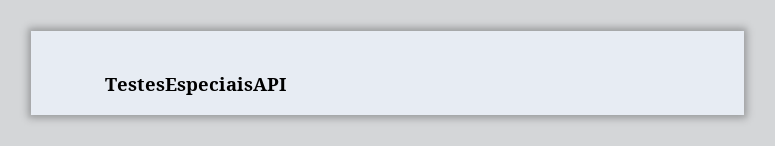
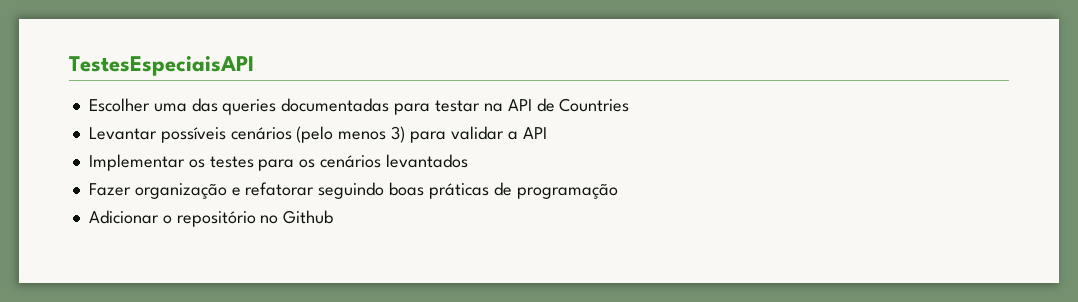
(286, 86) none -> [88,98,630,115] [88,126,547,143] [88,154,468,171] [88,182,618,199] [88,210,334,227] // Escolher uma das queries documentadas para testar na API de Countries // Levantar possíveis cenários (pelo menos 3) para validar a API // Implementar os testes para os cenários levantados // Fazer organização e refatorar seguindo boas práticas de programação // Adicionar o repositório no Github

